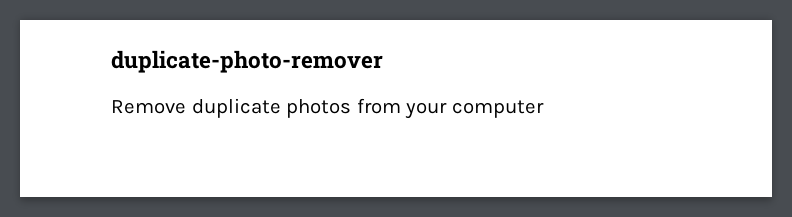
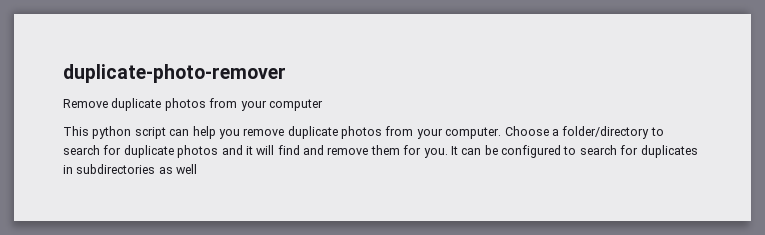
(544, 109) none -> [63,126,664,139] [63,145,698,158] [63,164,198,174] // This python script can help you remove duplicate photos from your computer. Choose a folder/directory to search for duplicate photos and it will find and remove them for you. It can be configured to search for duplicates in subdirectories as well

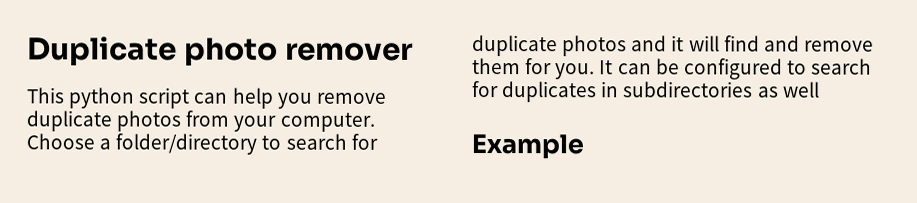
[63,64,286,83] [63,98,323,111] duplicate-photo-remover // Remove duplicate photos from your computer -> [27,36,414,66] Duplicate photo remover
(198, 169) none -> [471,134,584,160] // Example

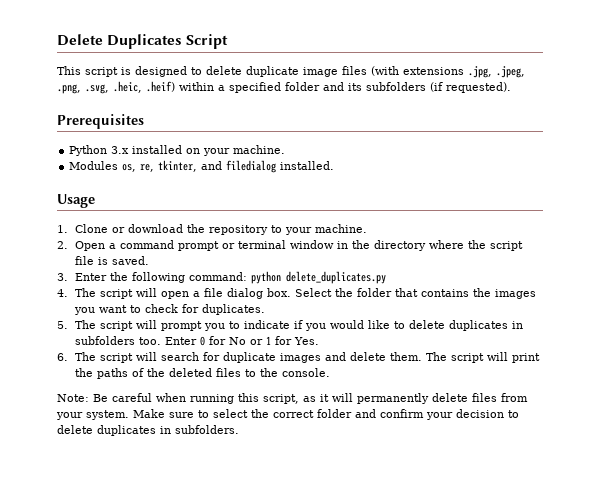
[27,36,414,66] [26,87,387,109] [26,110,375,132] [26,133,378,155] [472,35,874,57] [472,58,873,80] [472,81,820,103] [471,134,584,160] Duplicate photo remover // This python script can help you remove duplicate photos from your computer. Choose a folder/directory to search for duplicate photos and it will find and remove them for you. It can be configured to search for duplicates in subdirectories as well // Example -> [57,34,229,49] [57,66,525,78] [57,81,511,94] [57,114,144,129] [69,145,286,156] [69,160,335,173] [57,194,95,208] [57,224,368,235] [57,240,524,251] [75,256,150,265] [57,271,387,284] [57,288,537,299] [74,304,266,315] [57,320,524,331] [75,336,320,346] [57,352,541,363] [75,368,331,379] [57,393,528,404] [56,409,519,420] [57,425,239,436] Delete Duplicates Script // This script is designed to delete duplicate image files (with extensions .jpg, .jpeg, .png, .svg, .heic, .heif) within a specified folder and its subfolders (if requested). // Prerequisites // Python 3.x installed on your machine. // Modules os, re, tkinter, and filedialog installed. // Usage // 1. Clone or download the repository to your machine. // 2. Open a command prompt or terminal window in the directory where the script file is saved. // 3. Enter the following command: python delete_duplicates.py // 4. The script will open a file dialog box. Select the folder that contains the images you want to check for duplicates. // 5. The script will prompt you to indicate if you would like to delete duplicates in subfolders too. Enter 0 for No or 1 for Yes. // 6. The script will search for duplicate images and delete them. The script will print the paths of the deleted files to the console. // Note: Be careful when running this script, as it will permanently delete files from your system. Make sure to select the correct folder and confirm your decision to delete duplicates in subfolders.

